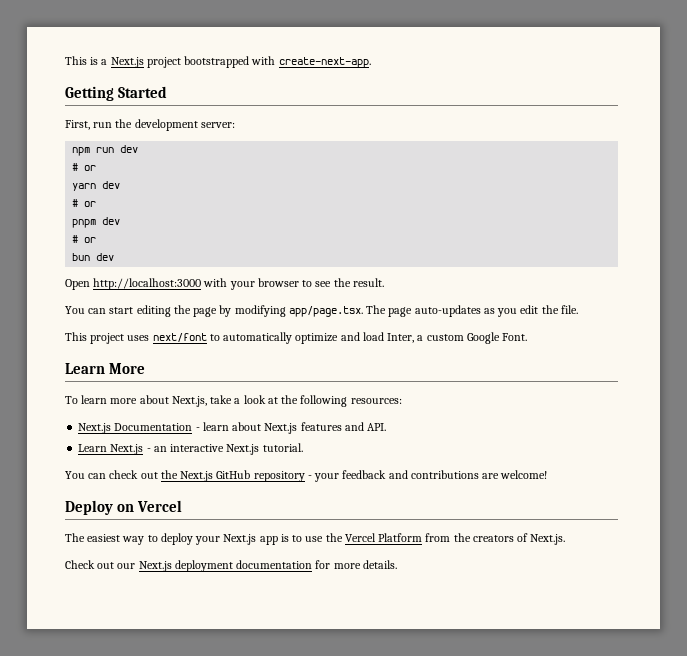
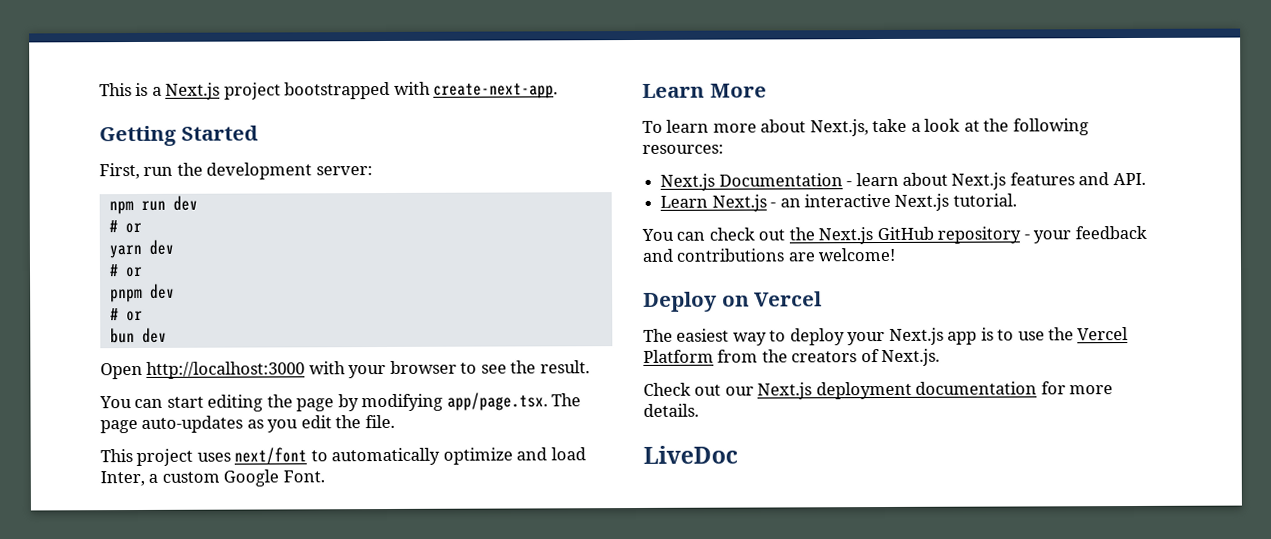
(397, 564) none -> [643,445,738,464] // LiveDoc

